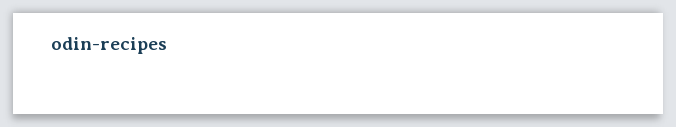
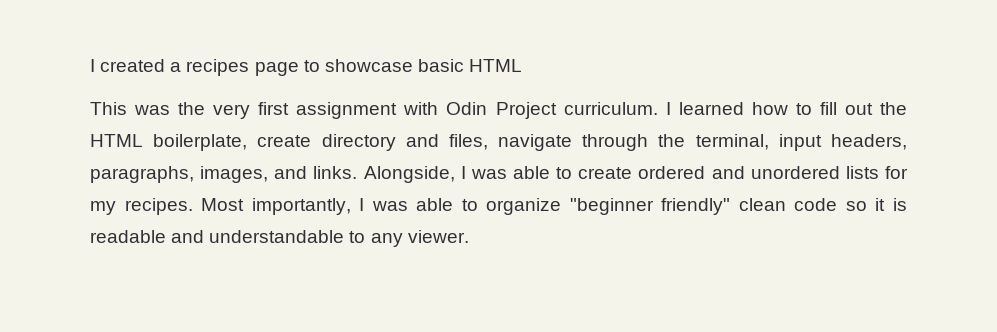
[51,37,167,54] odin-recipes -> [90,59,523,76] [90,102,907,119] [90,134,908,151] [90,166,908,183] [90,198,907,215] [90,230,469,247] I created a recipes page to showcase basic HTML // This was the very first assignment with Odin Project curriculum. I learned how to fill out the HTML boilerplate, create directory and files, navigate through the terminal, input headers, paragraphs, images, and links. Alongside, I was able to create ordered and unordered lists for my recipes. Most importantly, I was able to organize "beginner friendly" clean code so it is readable and understandable to any viewer.

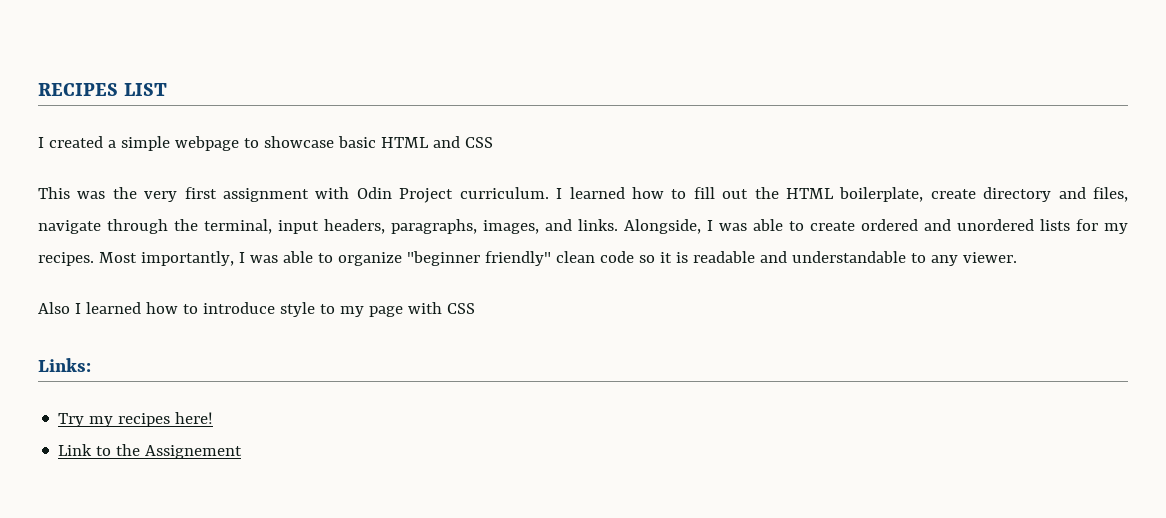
(90, 65) none -> [38,83,167,96] RECIPES LIST //
[186,59,299,76] recipes page -> [120,136,239,151] simple webpage
(523, 65) none -> [432,136,493,148] and CSS
(469, 236) none -> [38,302,475,317] [38,358,91,372] [58,412,214,427] [58,444,243,459] // Also I learned how to introduce style to my page with CSS // Links: // Try my recipes here! // Link to the Assignement

